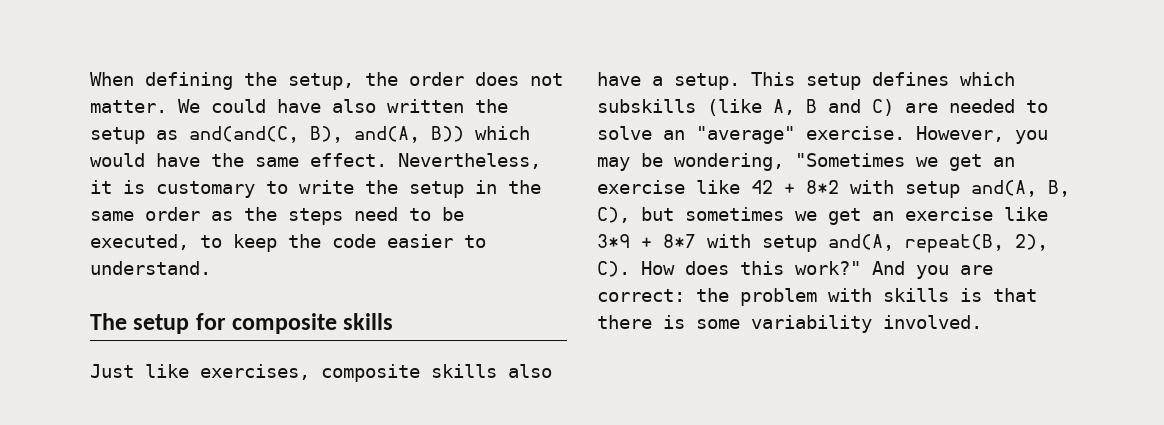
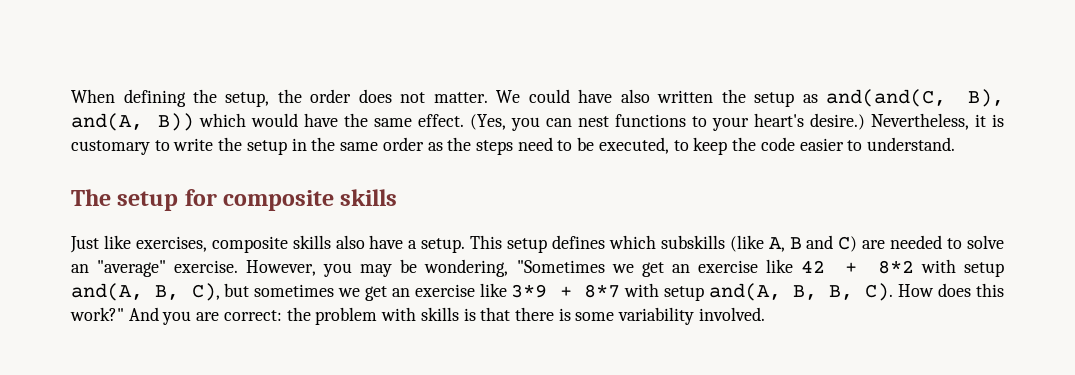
(387, 160) none -> [470,113,866,131] (Yes, you can nest functions to your heart's desire.)
[905,234,1048,253] repeat(B, 2), -> [792,285,854,300] B, B,

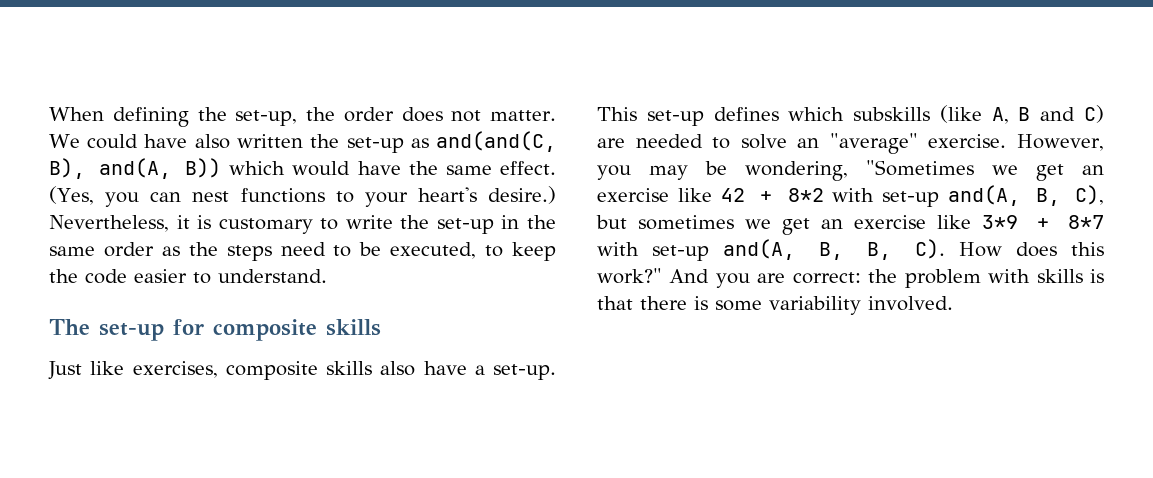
[225,92,270,107] setup, -> [235,110,298,126] set-up,
[754,92,795,107] setup -> [346,137,404,153] set-up
[246,140,287,155] setup -> [436,218,494,234] set-up
[117,191,179,211] setup -> [99,323,164,341] set-up
[421,235,548,253] setup. This setup -> [493,364,556,380] [597,107,704,126] set-up. This set-up
[963,262,1004,277] setup -> [882,191,940,207] set-up
[663,286,704,301] setup -> [652,245,709,261] set-up

